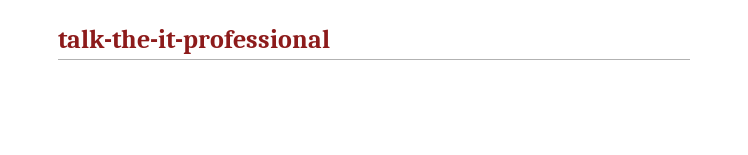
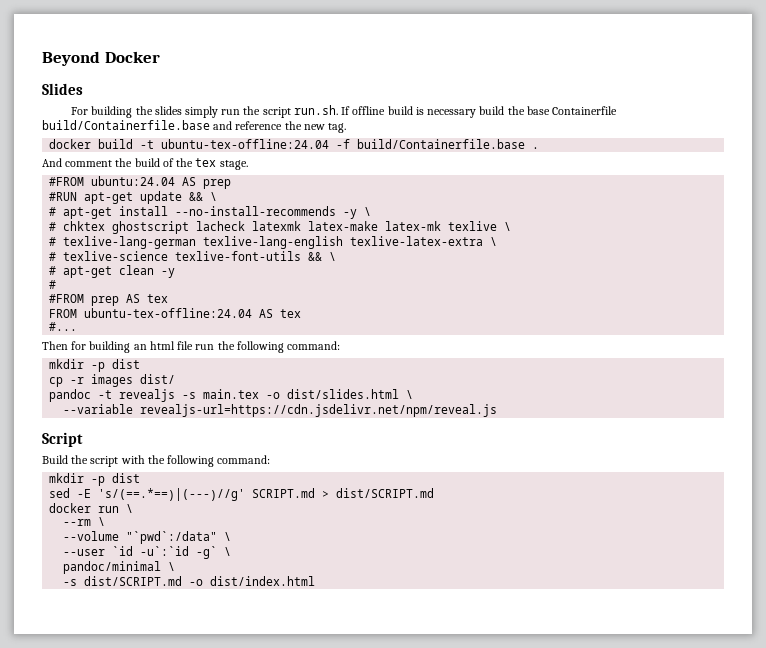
[58,29,330,54] talk-the-it-professional -> [42,51,160,66] [42,83,83,95] [71,105,618,118] [42,120,347,133] [49,139,540,149] [42,158,248,170] [49,176,232,189] [49,191,218,204] [49,206,372,219] [49,221,512,234] [49,236,498,249] [49,251,337,261] [49,265,176,278] [49,280,57,289] [49,294,169,306] [49,308,302,318] [49,322,78,331] [42,341,341,353] [49,359,141,372] [49,374,176,387] [49,389,414,402] [63,404,498,417] [42,432,83,447] [42,455,271,467] [49,473,141,486] [49,488,435,501] [49,503,134,513] [63,517,106,526] [63,531,232,544] [63,546,232,559] [63,561,176,574] [63,576,316,586] Beyond Docker // Slides // For building the slides simply run the script run.sh. If offline build is necessary build the base Containerfile build/Containerfile.base and reference the new tag. // docker build -t ubuntu-tex-offline:24.04 -f build/Containerfile.base . // And comment the build of the tex stage. // #FROM ubuntu:24.04 AS prep // #RUN apt-get update && \ // # apt-get install --no-install-recommends -y \ // # chktex ghostscript lacheck latexmk latex-make latex-mk texlive \ // # texlive-lang-german texlive-lang-english texlive-latex-extra \ // # texlive-science texlive-font-utils && \ // # apt-get clean -y // # // #FROM prep AS tex // FROM ubuntu-tex-offline:24.04 AS tex // #... // Then for building an html file run the following command: // mkdir -p dist // cp -r images dist/ // pandoc -t revealjs -s main.tex -o dist/slides.html \ // --variable revealjs-url=https://cdn.jsdelivr.net/npm/reveal.js // Script // Build the script with the following command: // mkdir -p dist // sed -E 's/(==.*==)|(---)//g' SCRIPT.md > dist/SCRIPT.md // docker run \ // --rm \ // --volume "`pwd`:/data" \ // --user `id -u`:`id -g` \ // pandoc/minimal \ // -s dist/SCRIPT.md -o dist/index.html

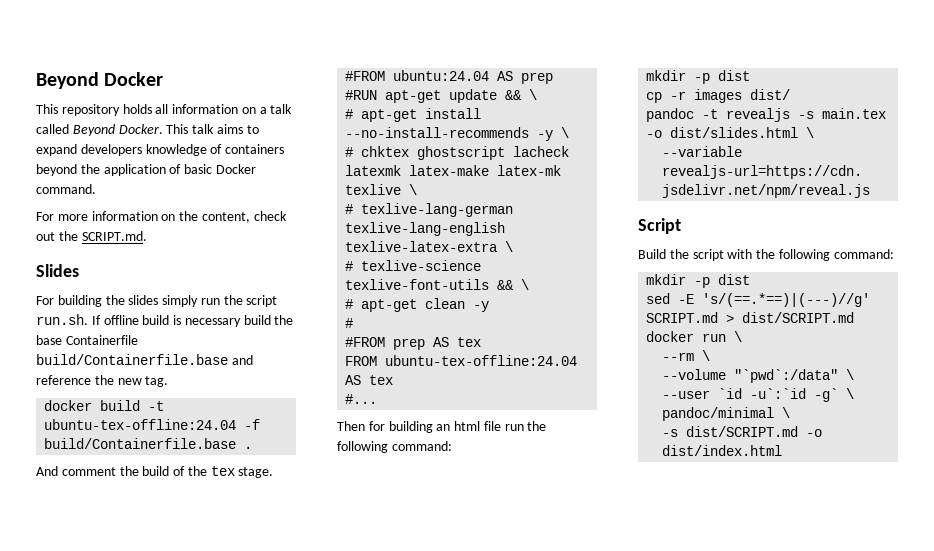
(160, 57) none -> [36,104,293,116] [36,124,259,136] [36,144,285,156] [36,164,256,176] [36,184,96,194] [36,211,287,223] [36,231,147,241] // This repository holds all information on a talk called Beyond Docker. This talk aims to expand developers knowledge of containers beyond the application of basic Docker command. // For more information on the content, check out the SCRIPT.md.

